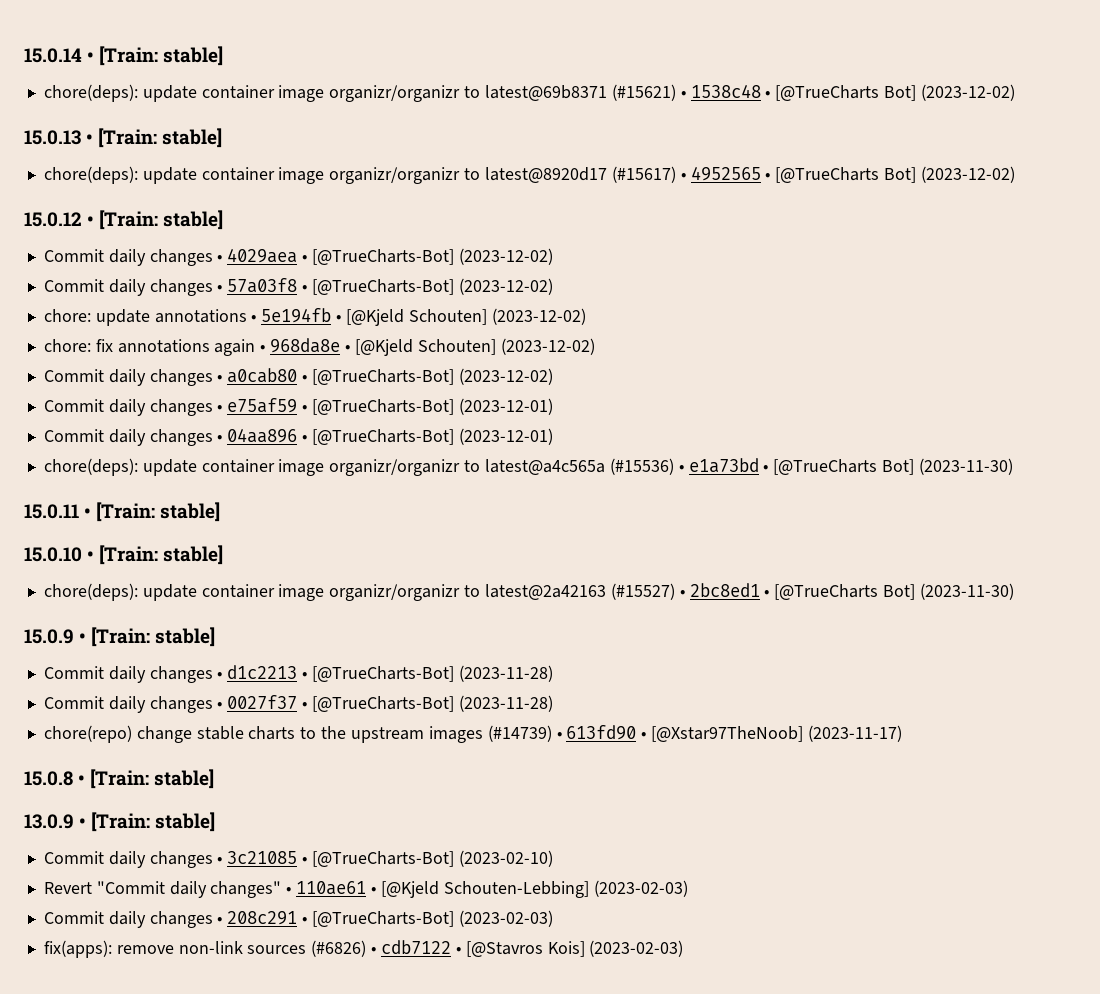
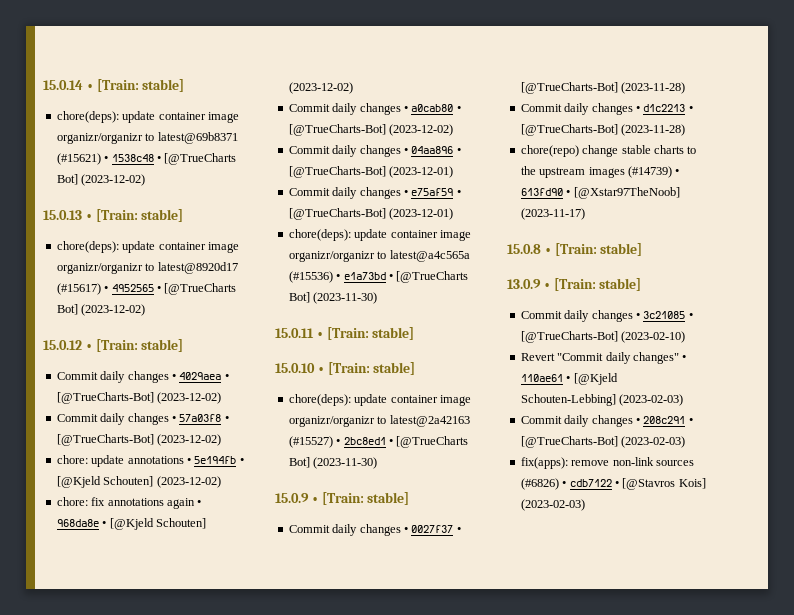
[227,398,298,413] e75af59 -> [411,146,454,154] 04aa896
[227,428,298,443] 04aa896 -> [411,188,454,196] e75af59
[227,665,298,679] d1c2213 -> [411,525,454,533] 0027f37
[227,695,298,709] 0027f37 -> [643,104,686,112] d1c2213

